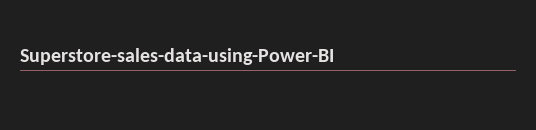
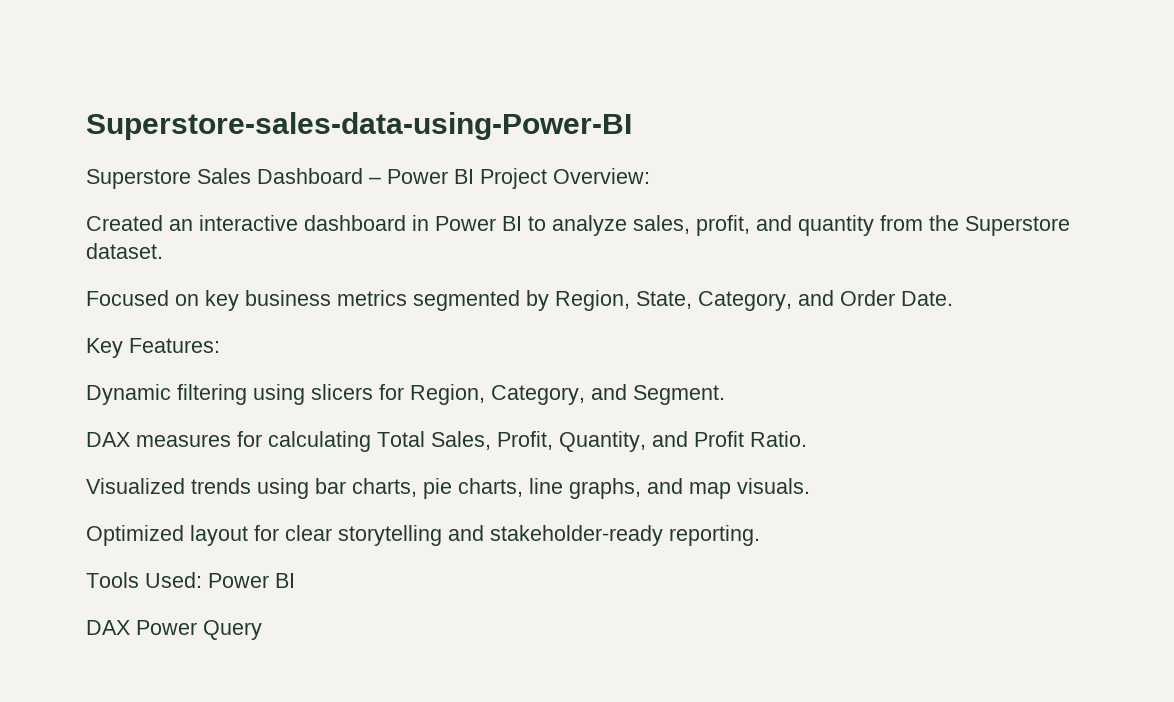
(334, 56) none -> [86,168,650,189] [86,215,1070,236] [86,243,163,259] [86,290,953,311] [86,338,220,358] [86,384,725,405] [86,431,807,452] [86,478,810,499] [86,525,760,546] [86,572,295,588] [86,620,262,640] // Superstore Sales Dashboard – Power BI Project Overview: // Created an interactive dashboard in Power BI to analyze sales, profit, and quantity from the Superstore dataset. // Focused on key business metrics segmented by Region, State, Category, and Order Date. // Key Features: // Dynamic filtering using slicers for Region, Category, and Segment. // DAX measures for calculating Total Sales, Profit, Quantity, and Profit Ratio. // Visualized trends using bar charts, pie charts, line graphs, and map visuals. // Optimized layout for clear storytelling and stakeholder-ready reporting. // Tools Used: Power BI // DAX Power Query

